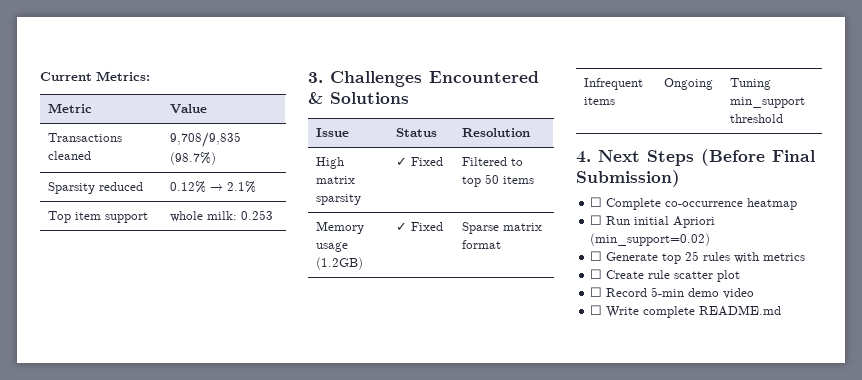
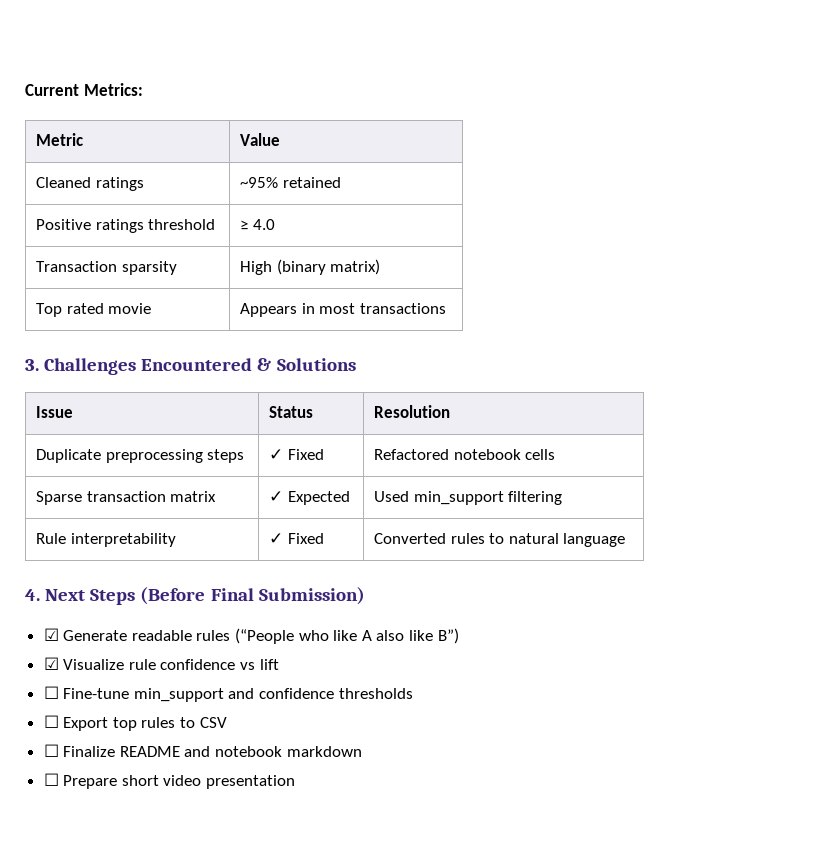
[48,133,123,142] [48,151,92,160] [170,132,242,148] [170,152,217,165] [48,182,144,194] [170,181,257,193] [48,211,149,223] [170,210,274,222] Transactions cleaned | 9,708/9,835 (98.7%) // Sparsity reduced | 0.12% → 2.1% // Top item support | whole milk: 0.253 -> [35,177,144,191] [239,177,341,188] [35,219,216,233] [239,219,275,230] [35,261,177,275] [239,259,381,275] [35,303,152,317] [239,303,446,317] Cleaned ratings | ~95% retained // Positive ratings threshold | ≥ 4.0 // Transaction sparsity | High (binary matrix) // Top rated movie | Appears in most transactions
[316,157,345,169] [316,176,356,184] [316,194,362,205] [396,157,444,166] [462,157,524,166] [462,174,535,187] [316,221,365,234] [316,242,349,252] [316,257,364,270] [396,222,444,231] [462,222,543,234] [462,240,502,249] [584,78,644,90] [584,97,616,105] [664,78,714,90] [730,78,772,90] [730,97,806,108] [730,114,784,123] High matrix sparsity | ✓ Fixed | Filtered to top 50 items // Memory usage (1.2GB) | ✓ Fixed | Sparse matrix format // Infrequent items | Ongoing | Tuning min_support threshold -> [35,449,245,463] [268,449,324,460] [373,449,556,460] [35,491,217,505] [268,491,350,505] [373,491,563,505] [35,533,176,547] [268,533,324,544] [373,533,626,547] Duplicate preprocessing steps | ✓ Fixed | Refactored notebook cells // Sparse transaction matrix | ✓ Expected | Used min_support filtering // Rule interpretability | ✓ Fixed | Converted rules to natural language
[590,197,798,210] [590,215,716,228] [590,233,711,246] [590,251,806,264] [590,269,741,282] [590,287,755,299] [590,305,782,318] ☐ Complete co-occurrence heatmap // ☐ Run initial Apriori (min_support=0.02) // ☐ Generate top 25 rules with metrics // ☐ Create rule scatter plot // ☐ Record 5-min demo video // ☐ Write complete README.md -> [43,628,459,644] [43,657,279,670] [43,686,413,702] [43,715,227,731] [43,744,362,757] [43,773,296,789] ☑ Generate readable rules (“People who like A also like B”) // ☑ Visualize rule confidence vs lift // ☐ Fine-tune min_support and confidence thresholds // ☐ Export top rules to CSV // ☐ Finalize README and notebook markdown // ☐ Prepare short video presentation

